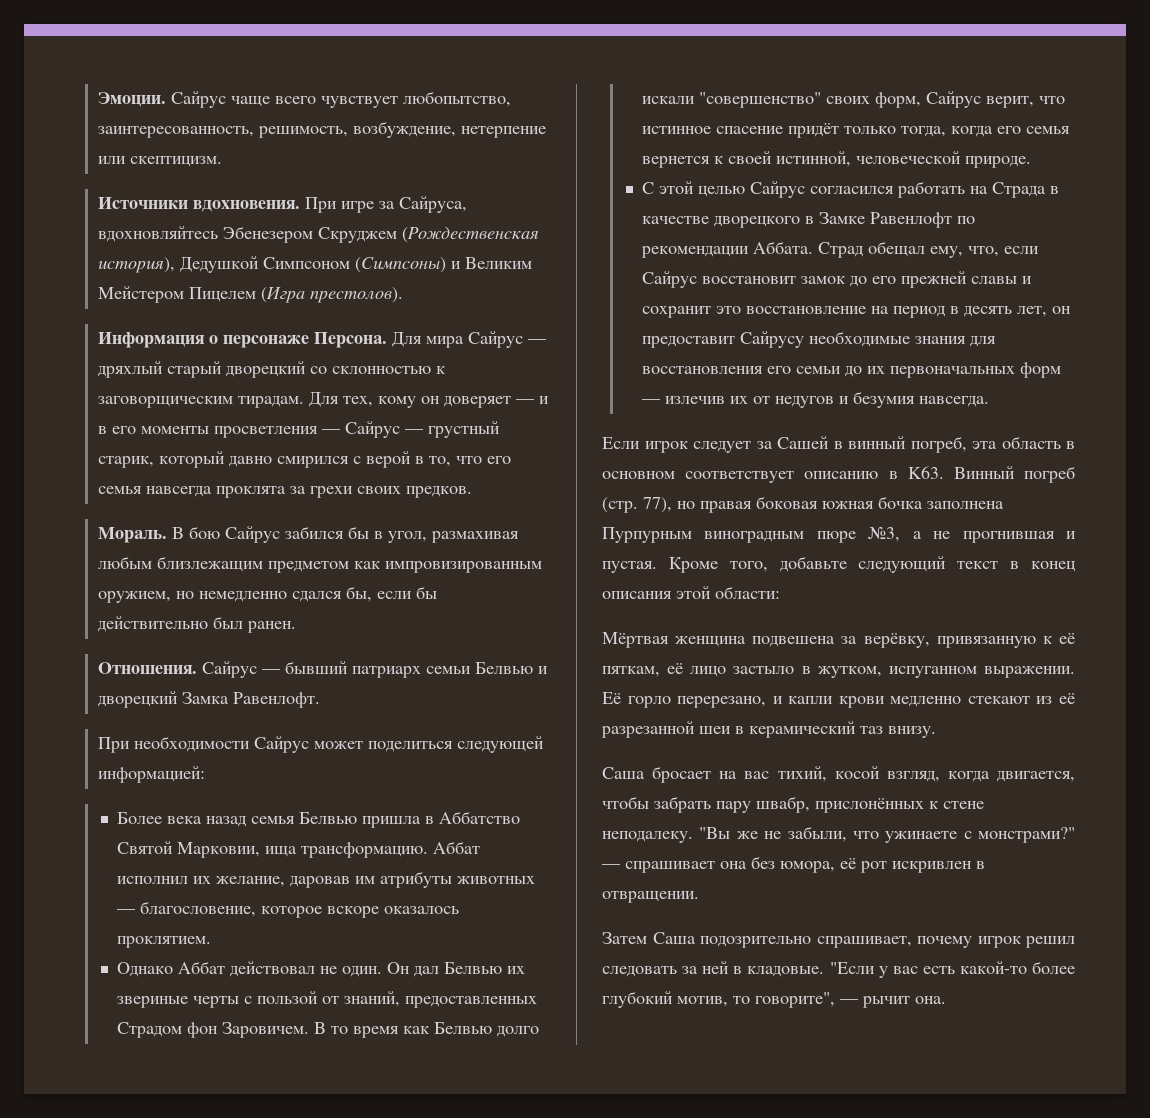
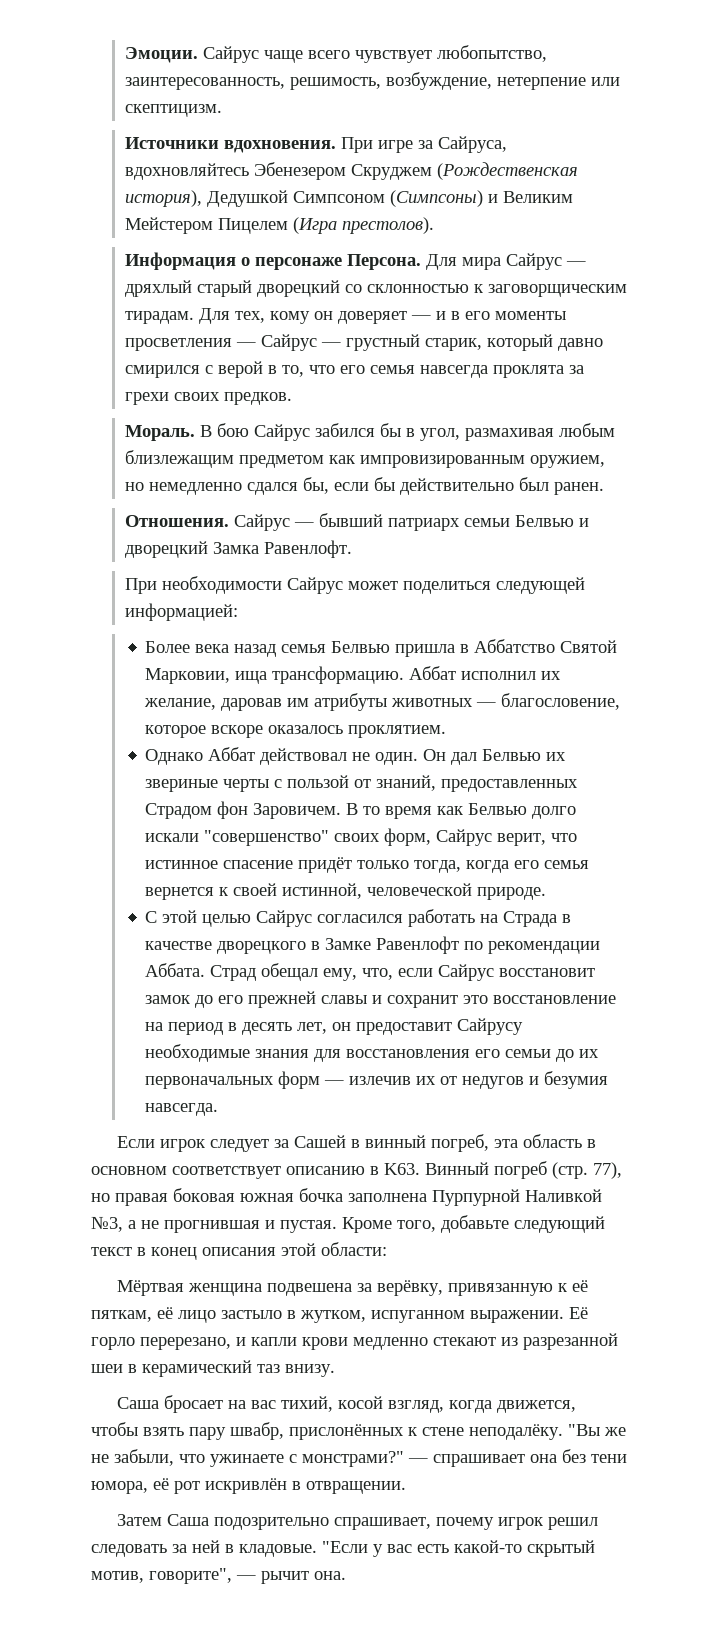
[602,527,856,543] Пурпурным виноградным пюре -> [432,1189,602,1206] Пурпурной Наливкой
[1059,693,1075,704] её -> (518, 1341) none
[997,771,1075,782] [602,796,711,813] двигается, чтобы забрать -> [496,1400,576,1413] [91,1422,184,1436] движется, чтобы взять
[602,831,693,843] неподалеку. -> [469,1424,563,1440] неподалёку.
(775, 862) none -> [591,1454,627,1463] тени
[892,861,972,873] искривлен -> [205,1478,287,1494] искривлён
[1032,961,1075,974] [602,991,750,1008] более глубокий мотив, то -> [527,1540,595,1557] [91,1571,144,1583] скрытый мотив,

